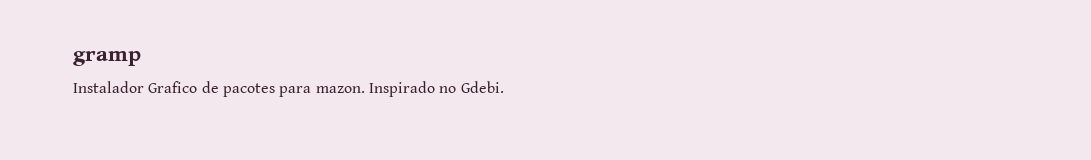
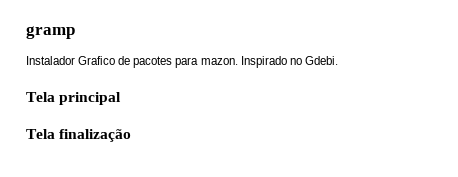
(504, 87) none -> [26,92,122,105] [26,129,132,142] // Tela principal // Tela finalização

